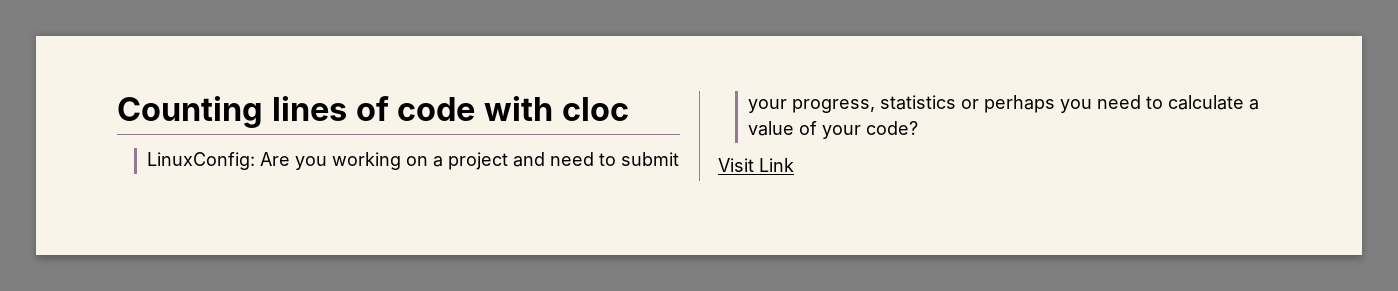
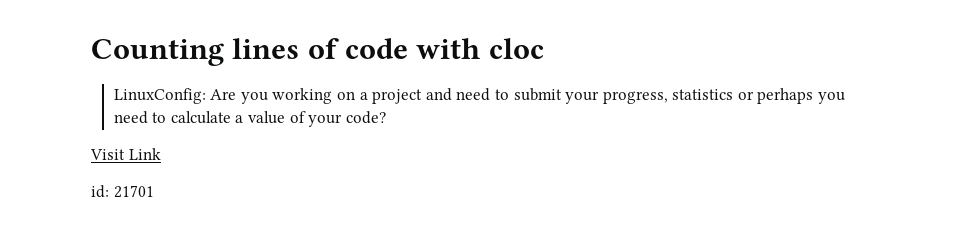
(794, 165) none -> [91,185,154,198] // id: 21701

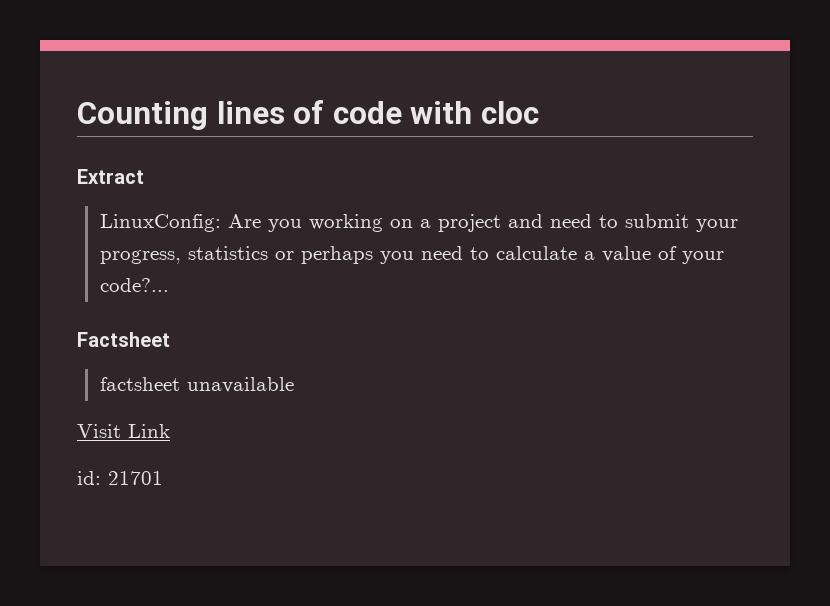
(544, 48) none -> [77,169,144,184] // Extract
[345,111,386,124] code? -> [99,278,169,292] [77,332,170,347] [99,377,294,393] code?... // Factsheet // factsheet unavailable

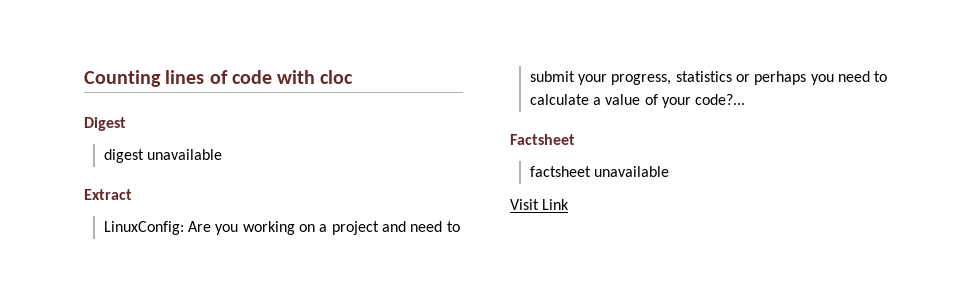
(539, 112) none -> [84,117,126,131] [103,149,223,163] // Digest // digest unavailable
[77,471,163,485] // id: 21701 -> (570, 204) none

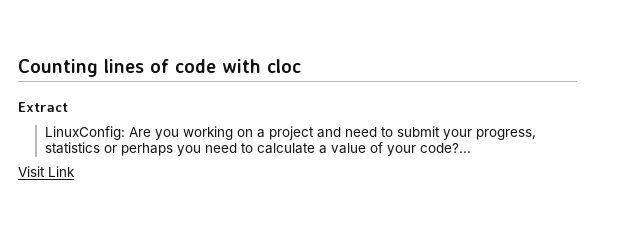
[84,117,126,131] [103,149,223,163] // Digest // digest unavailable -> (301, 66) none
[510,134,575,145] [529,166,670,177] // Factsheet // factsheet unavailable -> (471, 148) none

